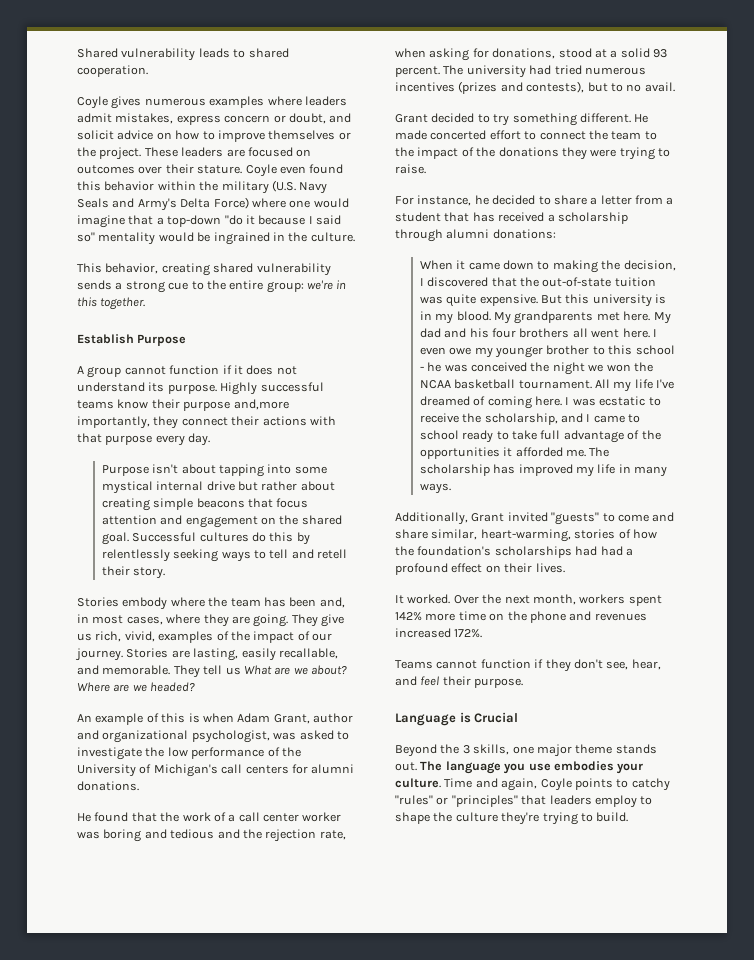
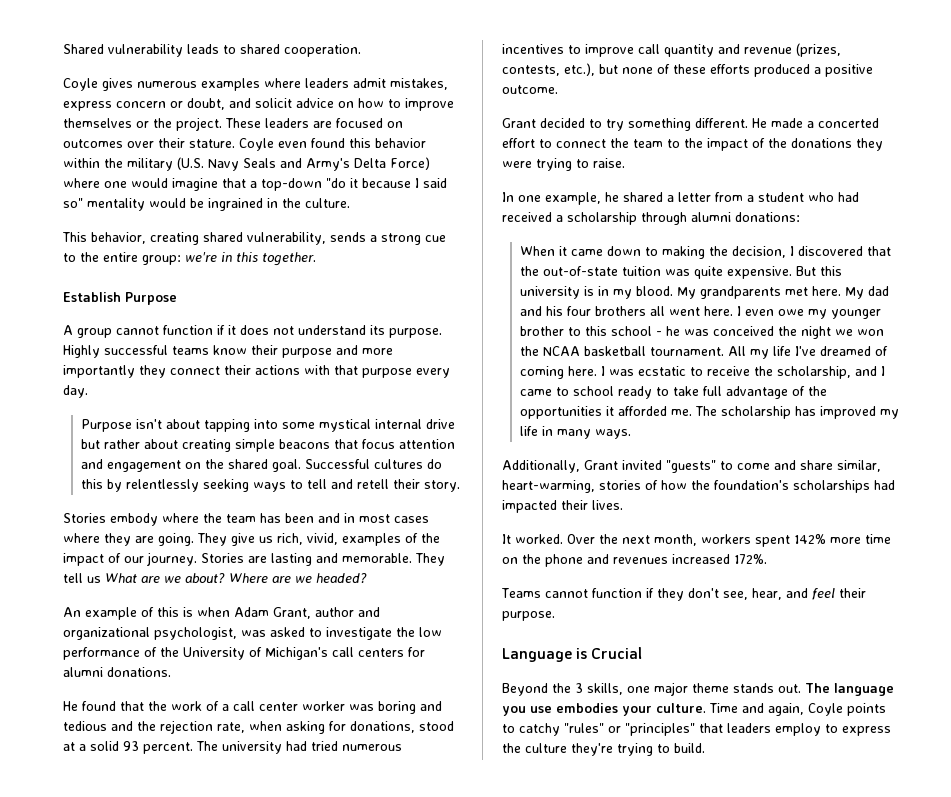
[256,263,331,276] vulnerability -> [247,232,326,245] vulnerability,
[233,399,289,410] [77,416,150,429] and,more importantly, -> [336,345,393,355] [63,365,135,378] and more importantly
[319,597,345,608] and, -> [318,513,340,523] and
[126,616,163,625] cases, -> [394,516,429,523] cases
[193,648,338,661] lasting, easily recallable, -> [271,553,312,566] lasting
[458,81,675,94] (prizes and contests), but to no avail. -> [568,43,841,57] [502,63,873,77] [502,85,558,94] to improve call quantity and revenue (prizes, contests, etc.), but none of these efforts produced a positive outcome.
(427, 135) none -> [807,121,814,128] a
[395,195,587,206] For instance, he decided to share -> [502,192,663,205] In one example, he shared
[444,212,495,222] that has -> [808,192,859,202] who had
[600,546,633,556] [395,563,501,575] had a profound effect on -> [502,500,557,513] impacted
[395,812,430,824] shape -> [842,726,891,736] express

